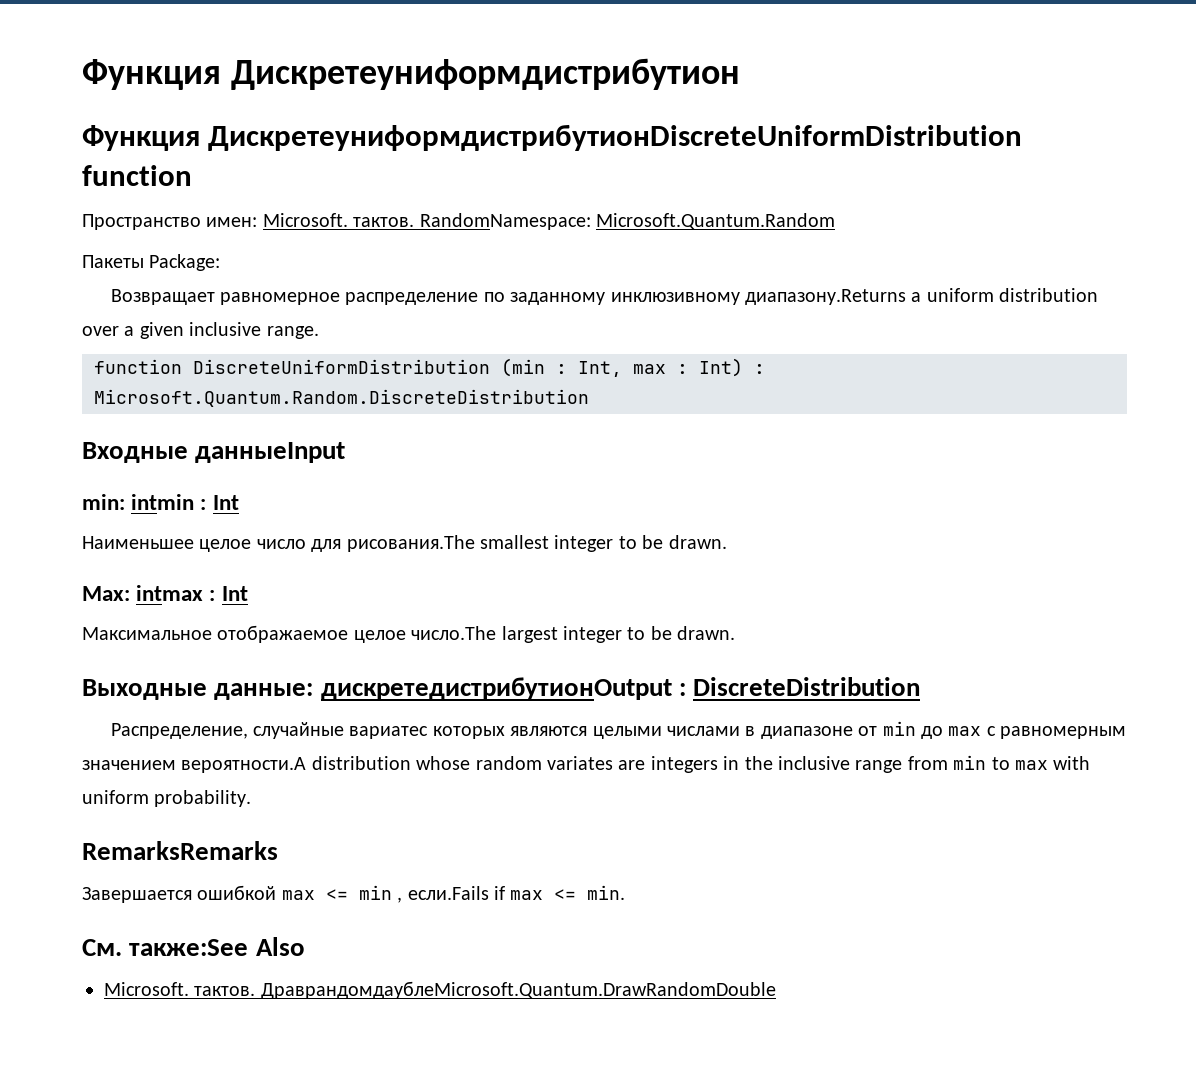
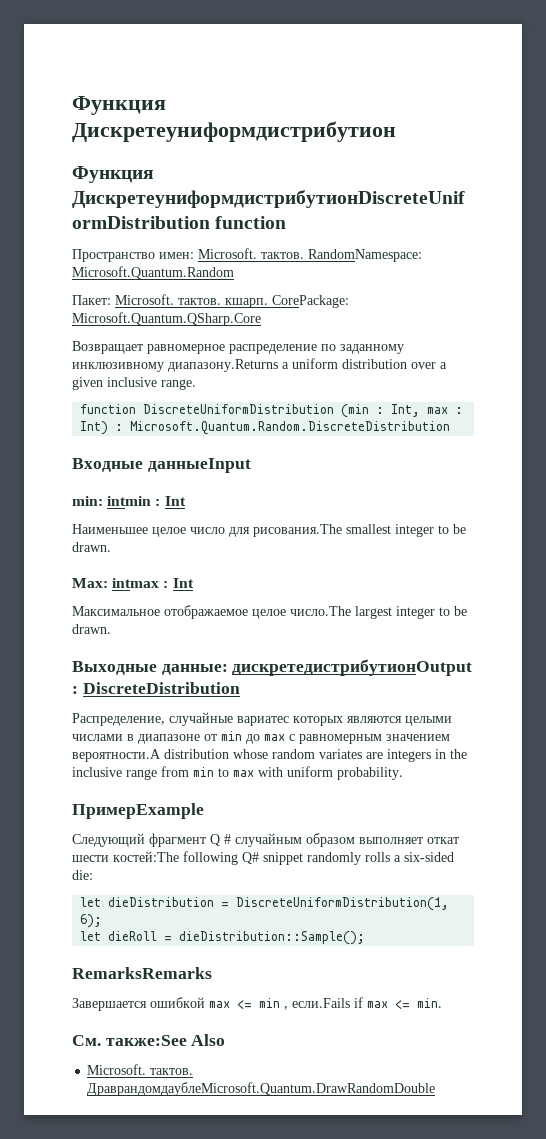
[82,254,221,271] Пакеты Package: -> [72,294,349,308] [72,312,261,326] Пакет: Microsoft. тактов. кшарп. CorePackage: Microsoft.Quantum.QSharp.Core
(252, 798) none -> [72,803,204,819] [72,833,459,847] [72,851,454,865] [72,870,93,880] [80,897,450,911] [80,914,103,928] [80,931,366,945] // ПримерExample // Следующий фрагмент Q # случайным образом выполняет откат шести костей:The following Q# snippet randomly rolls a six-sided die: // let dieDistribution = DiscreteUniformDistribution(1, 6); // let dieRoll = dieDistribution::Sample();

